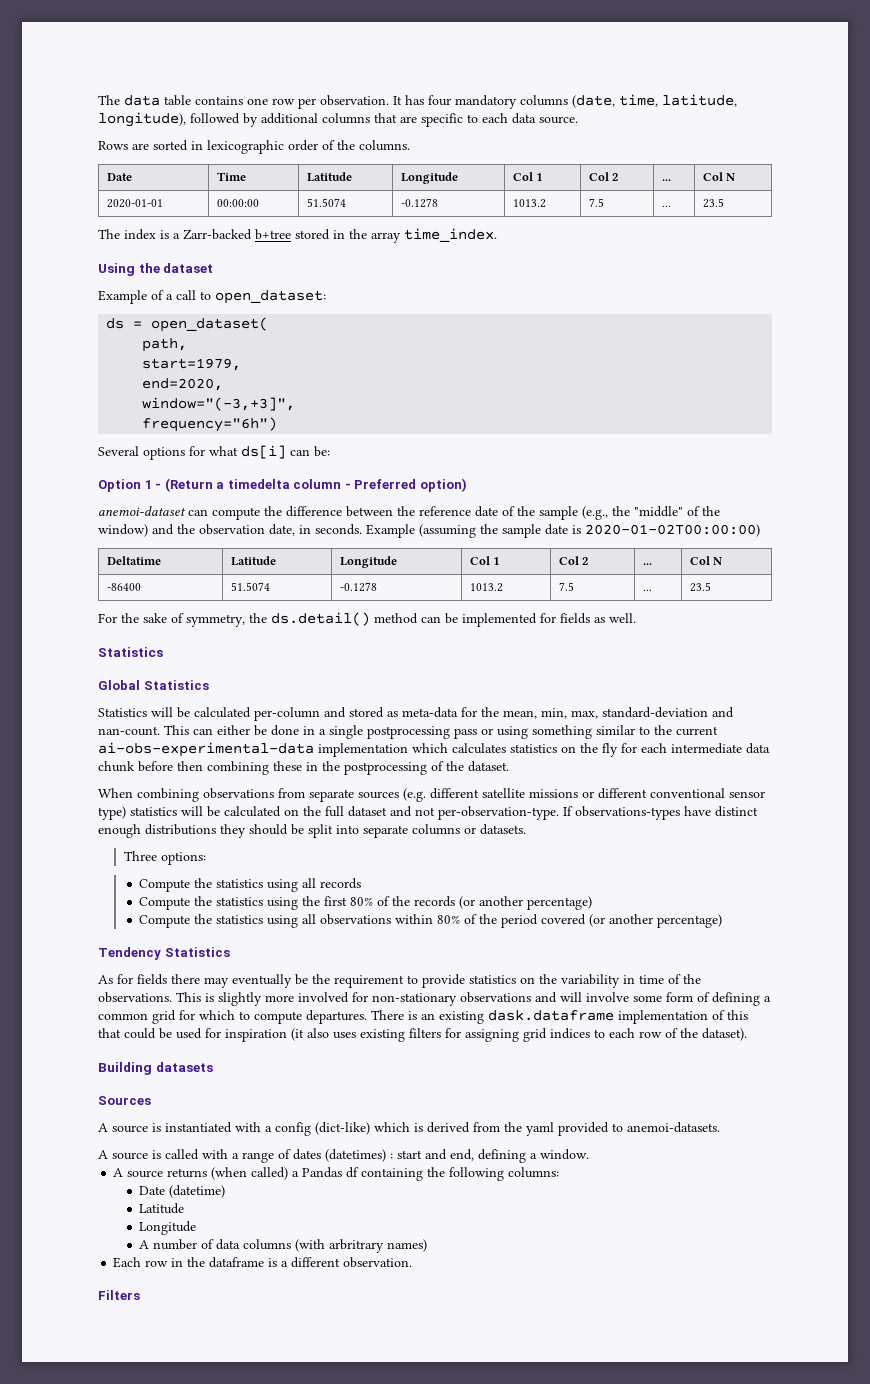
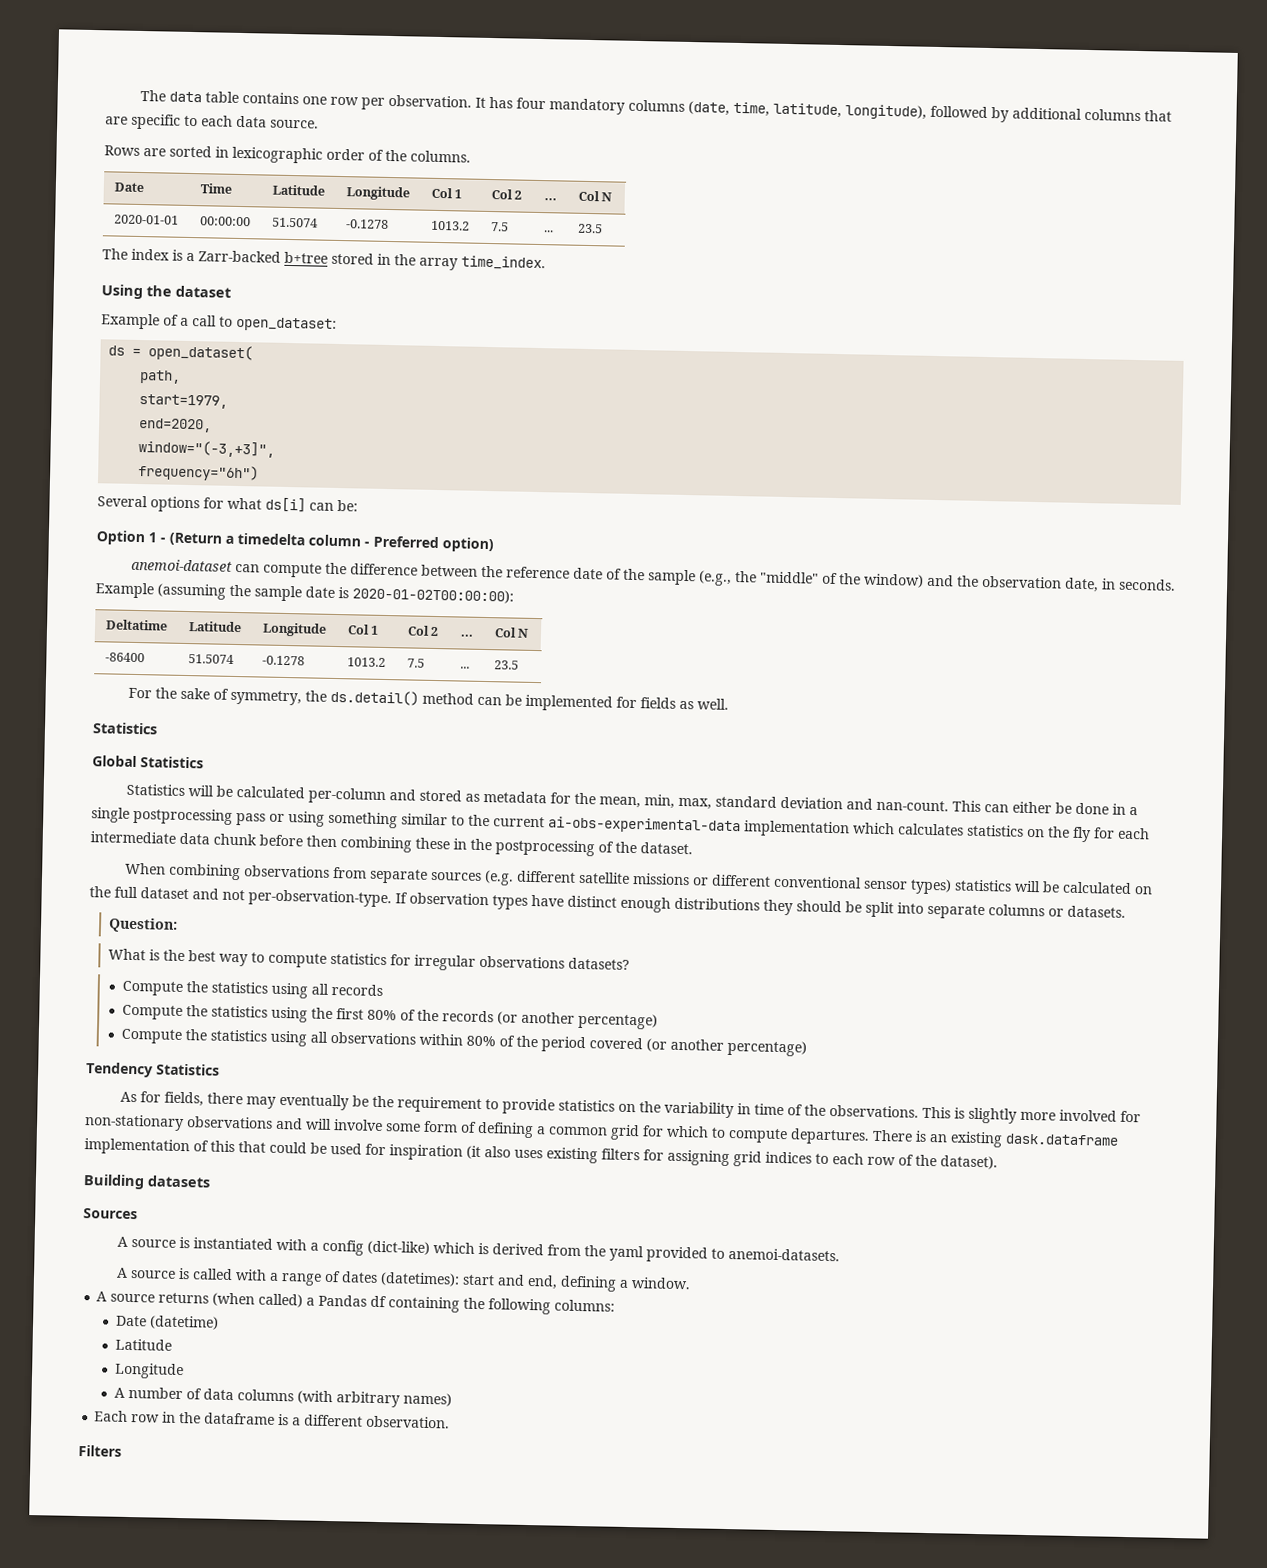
[585,524,760,537] 2020-01-02T00:00:00) -> [352,587,514,604] 2020-01-02T00:00:00):
[402,707,458,718] meta-data -> [483,790,548,804] metadata
[602,707,708,718] standard-deviation -> [715,795,844,810] standard deviation
[98,806,126,820] type) -> [910,878,953,895] types)
[575,806,680,820] observations-types -> [409,892,528,910] observation types
[123,851,206,865] Three options: -> [107,917,178,933] [107,948,630,971] Question: // What is the best way to compute statistics for irregular observations datasets?
[137,974,167,985] fields -> [164,1091,205,1107] fields,
[325,1149,393,1162] (datetimes) : -> [380,1272,461,1287] (datetimes):
[329,1239,385,1253] arbritrary -> [335,1391,400,1408] arbitrary

